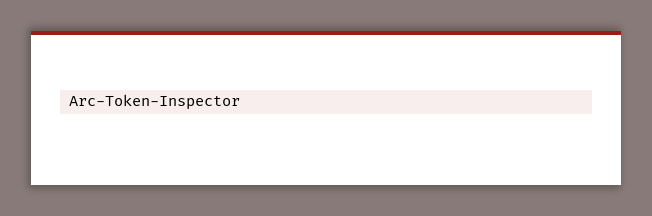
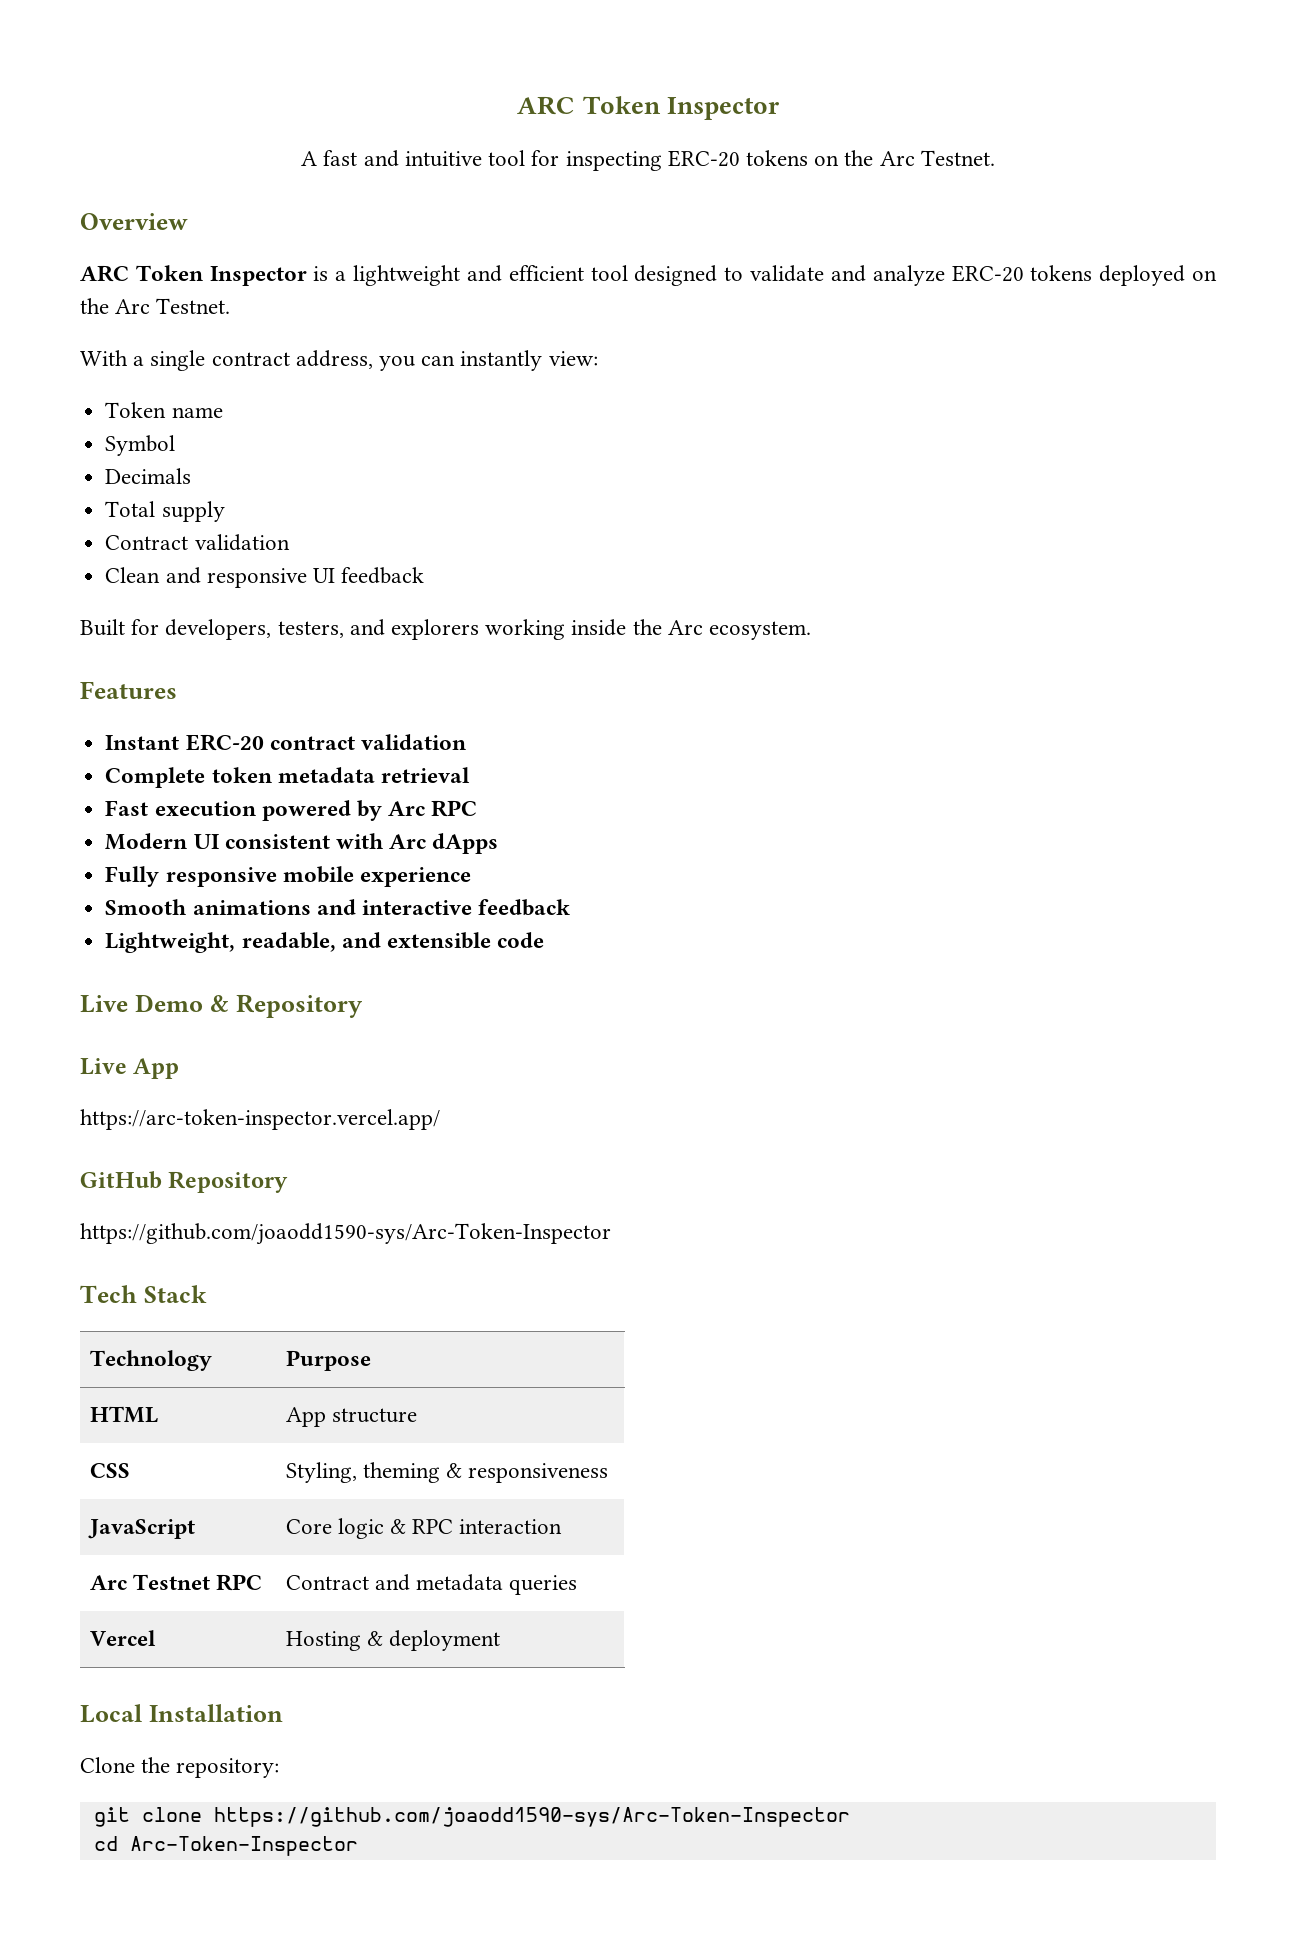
(68, 102) none -> [517,96,780,120] [301,150,995,171] [80,213,188,230] [80,265,1218,286] [80,298,231,314] [80,350,598,371] [105,402,223,418] [105,435,176,456] [105,468,192,484] [105,501,225,522] [105,534,290,551] [105,567,425,588] [80,619,812,640] [80,681,177,699] [105,734,466,751] [105,767,470,788] [105,800,478,821] [105,833,499,854] [105,866,471,887] [105,899,571,916] [105,932,545,953] [80,994,363,1018] [80,1058,180,1079] [80,1109,440,1130] [80,1171,289,1193] [80,1223,611,1245] [80,1285,207,1303] [89,1350,212,1371] [285,1350,371,1371] [89,1406,158,1423] [285,1407,417,1427] [89,1463,130,1478] [285,1462,609,1483] [87,1519,195,1539] [285,1518,563,1539] [89,1574,262,1591] [285,1574,578,1595] [89,1630,156,1646] [285,1630,500,1651] [80,1704,283,1723] [80,1757,280,1778] [93,1807,850,1827] [93,1836,118,1851] ARC Token Inspector // A fast and intuitive tool for inspecting ERC-20 tokens on the Arc Testnet. // Overview // ARC Token Inspector is a lightweight and efficient tool designed to validate and analyze ERC-20 tokens deployed on the Arc Testnet. // With a single contract address, you can instantly view: // Token name // Symbol // Decimals // Total supply // Contract validation // Clean and responsive UI feedback // Built for developers, testers, and explorers working inside the Arc ecosystem. // Features // Instant ERC-20 contract validation // Complete token metadata retrieval // Fast execution powered by Arc RPC // Modern UI consistent with Arc dApps // Fully responsive mobile experience // Smooth animations and interactive feedback // Lightweight, readable, and extensible code // Live Demo & Repository // Live App // https://arc-token-inspector.vercel.app/ // GitHub Repository // https://github.com/joaodd1590-sys/Arc-Token-Inspector // Tech Stack // Technology | Purpose // HTML | App structure // CSS | Styling, theming & responsiveness // JavaScript | Core logic & RPC interaction // Arc Testnet RPC | Contract and metadata queries // Vercel | Hosting & deployment // Local Installation // Clone the repository: // git clone https://github.com/joaodd1590-sys/Arc-Token-Inspector // cd

